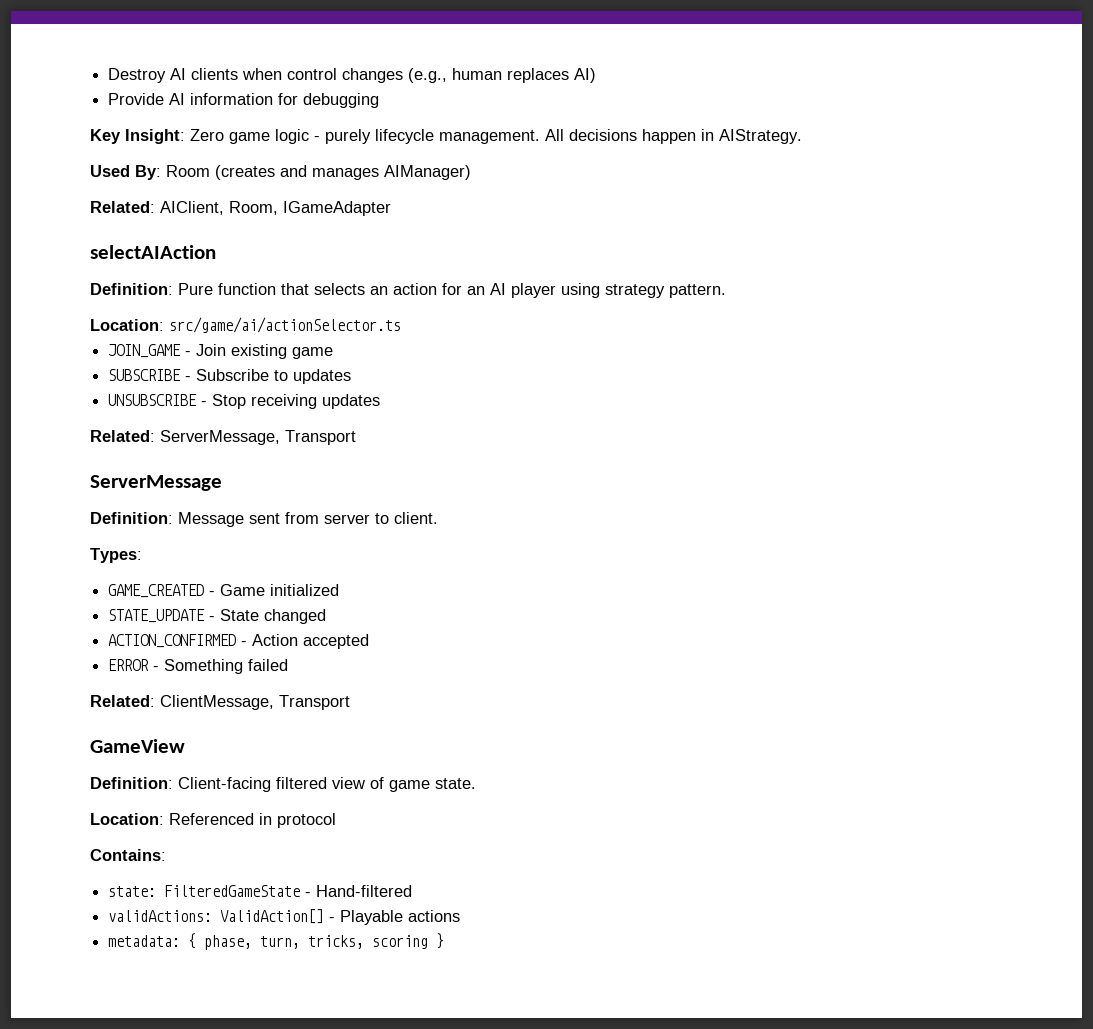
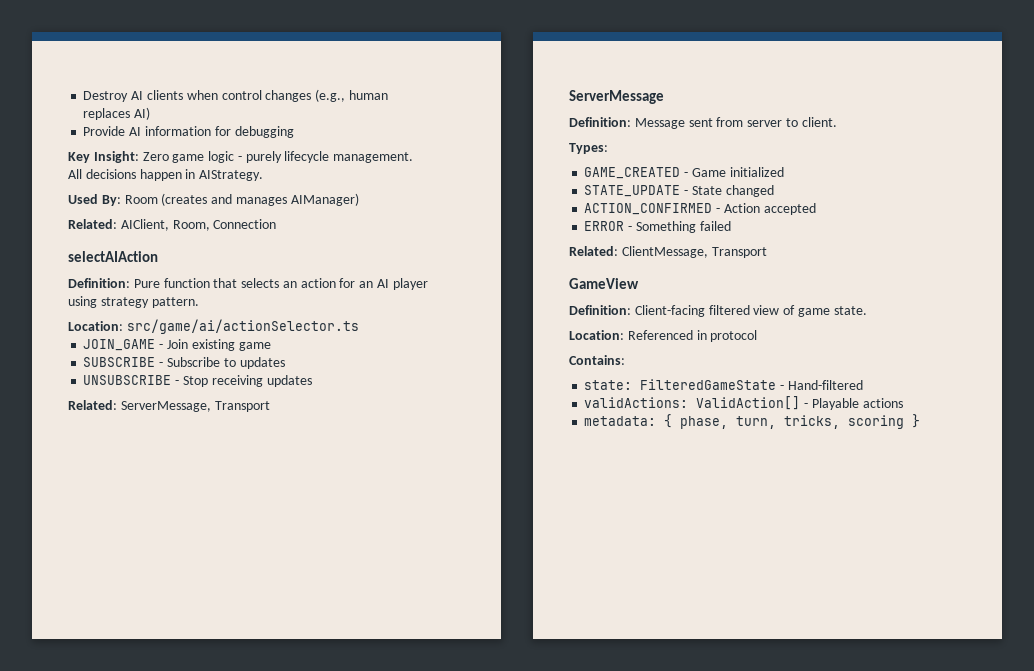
[283,201,391,216] IGameAdapter -> [213,219,277,229] Connection

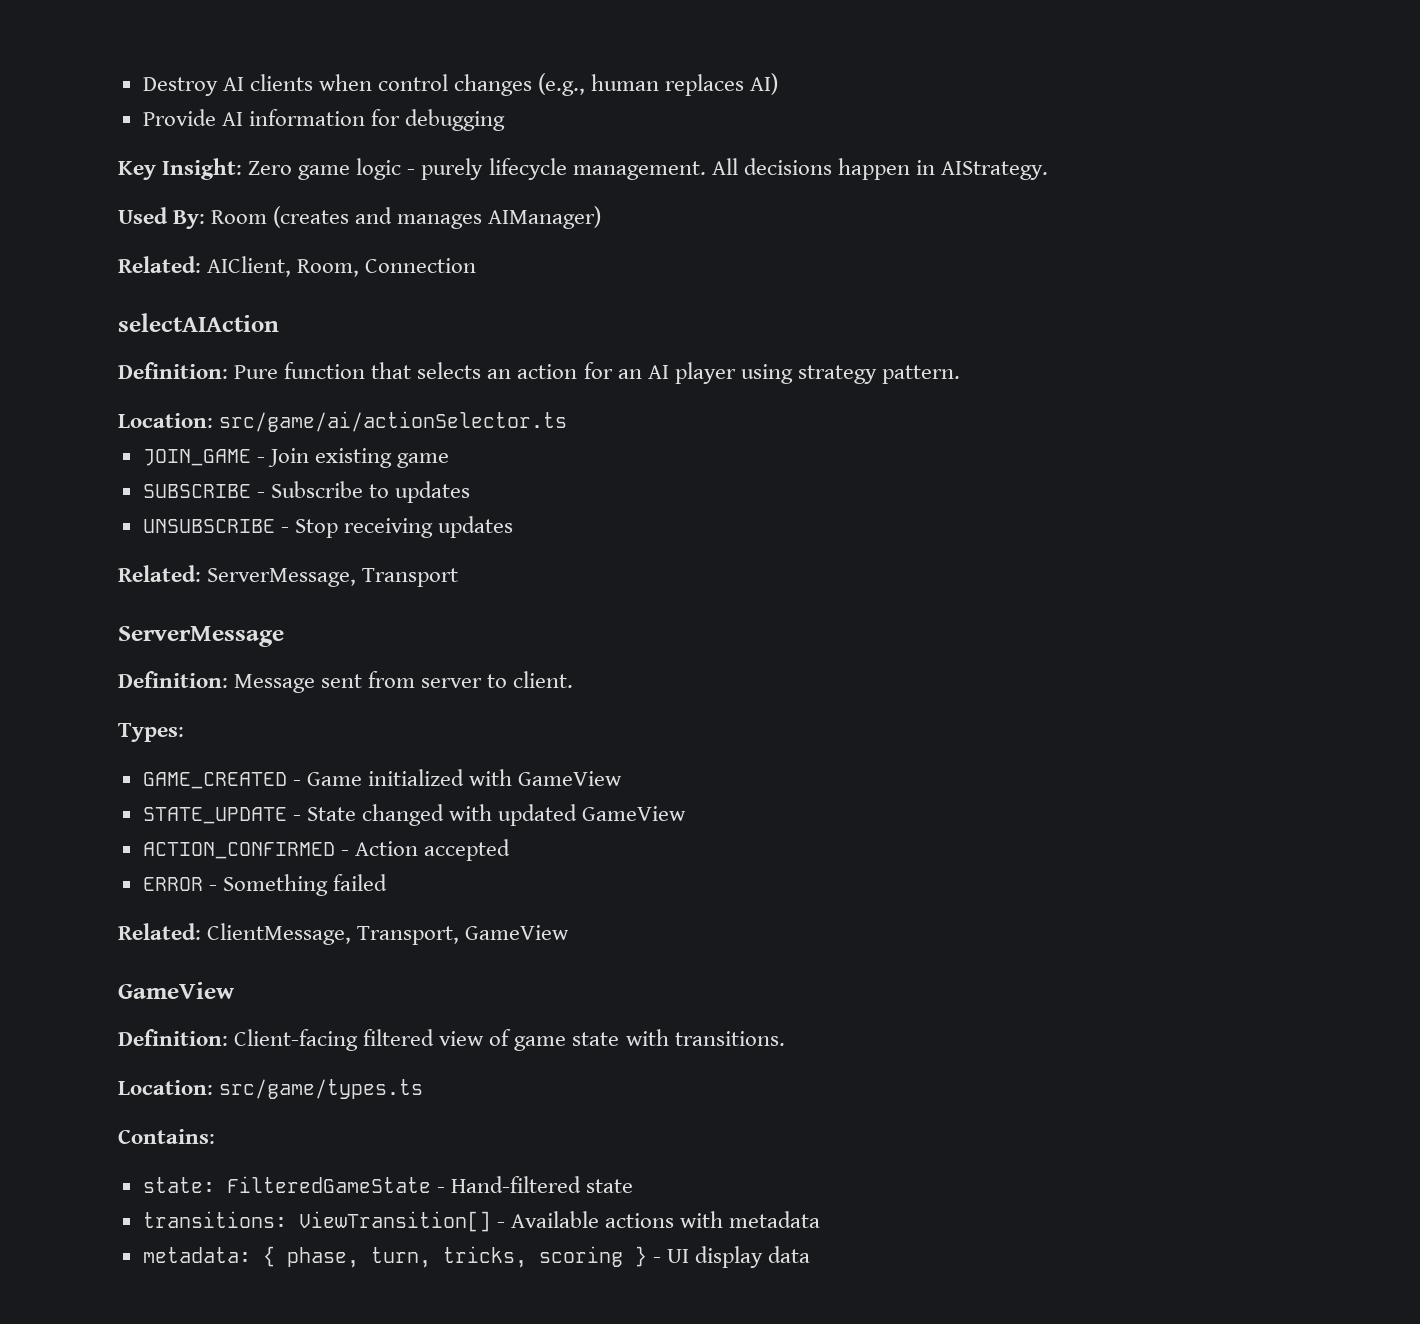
(784, 172) none -> [469,769,623,786] with GameView
(774, 191) none -> [449,804,687,826] with updated GameView
[711,247,767,258] Transport -> [357,925,570,945] Transport, GameView
[833,306,867,315] [569,330,758,342] state. // Location: Referenced in protocol -> [572,1029,785,1046] [118,1079,424,1099] state with transitions. // Location: src/game/types.ts
[584,396,859,410] // validActions: ValidAction[] - Playable -> [585,1179,633,1193] [142,1211,599,1232] state // transitions: ViewTransition[] - Available
(903, 403) none -> [680,1211,821,1228] with metadata
(921, 421) none -> [652,1246,811,1268] - UI display data

